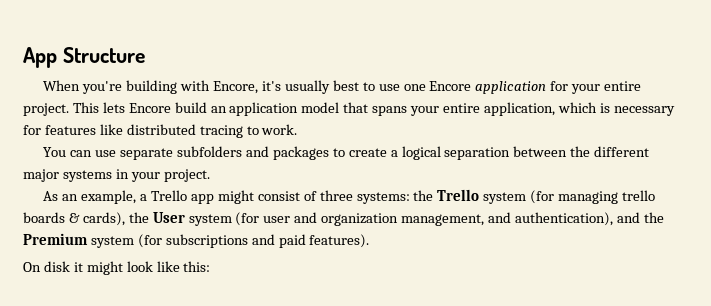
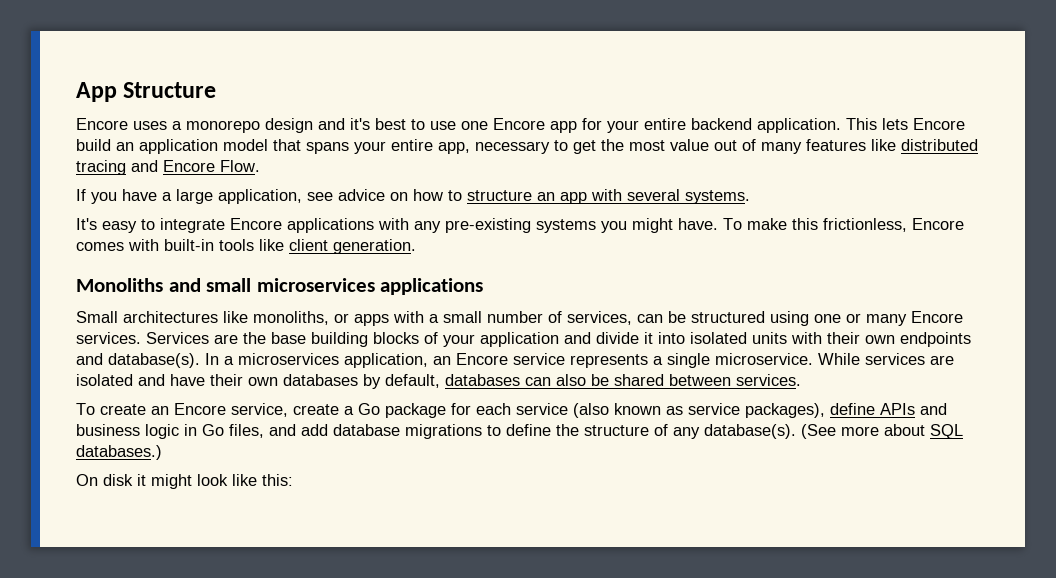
[43,80,330,94] When you're building with Encore, it's usually -> [76,118,370,133] Encore uses a monorepo design and it's
[475,81,547,94] application -> [550,121,577,133] app
[23,103,69,116] project. -> [691,118,841,133] backend application.
[483,102,675,116] [23,124,298,138] [43,146,650,160] [23,169,210,182] [43,189,656,204] [23,212,664,226] [23,233,370,248] application, which is necessary for features like distributed tracing to work. // You can use separate subfolders and packages to create a logical separation between the different major systems in your project. // As an example, a Trello app might consist of three systems: the Trello system (for managing trello boards & cards), the User system (for user and organization management, and authentication), and the Premium system (for subscriptions and paid features). -> [438,139,978,154] [76,160,260,175] [76,189,750,204] [76,218,964,233] [76,239,416,254] [76,278,484,295] [76,311,963,326] [76,332,971,347] [76,353,954,368] [76,374,801,389] [76,403,947,418] [76,424,963,439] [76,445,162,460] app, necessary to get the most value out of many features like distributed tracing and Encore Flow. // If you have a large application, see advice on how to structure an app with several systems. // It's easy to integrate Encore applications with any pre-existing systems you might have. To make this frictionless, Encore comes with built-in tools like client generation. // Monoliths and small microservices applications // Small architectures like monoliths, or apps with a small number of services, can be structured using one or many Encore services. Services are the base building blocks of your application and divide it into isolated units with their own endpoints and database(s). In a microservices application, an Encore service represents a single microservice. While services are isolated and have their own databases by default, databases can also be shared between services. // To create an Encore service, create a Go package for each service (also known as service packages), define APIs and business logic in Go files, and add database migrations to define the structure of any database(s). (See more about SQL databases.)

